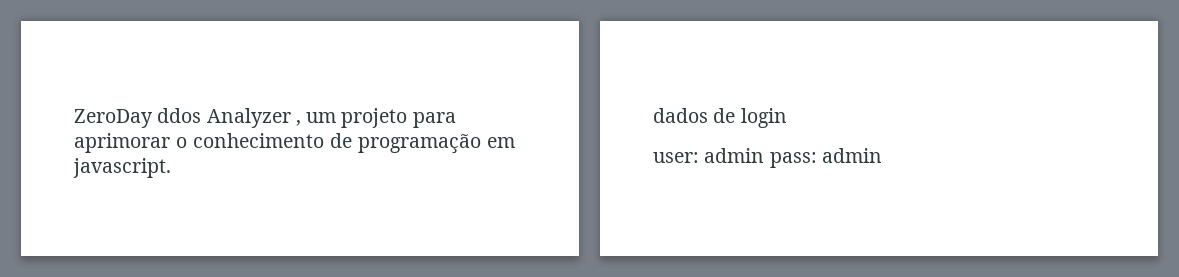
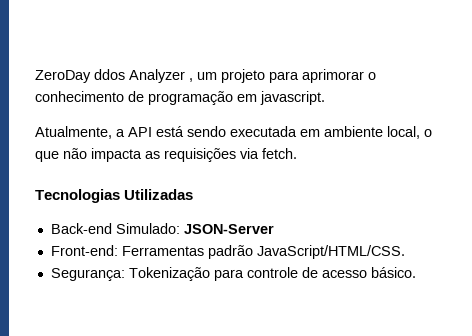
[653,108,787,128] [653,148,882,168] dados de login // user: admin pass: admin -> [35,126,432,139] [35,148,297,162] [35,189,194,203] [50,223,274,234] [50,245,405,259] [50,267,416,281] Atualmente, a API está sendo executada em ambiente local, o que não impacta as requisições via fetch. // Tecnologias Utilizadas // Back-end Simulado: JSON-Server // Front-end: Ferramentas padrão JavaScript/HTML/CSS. // Segurança: Tokenização para controle de acesso básico.

